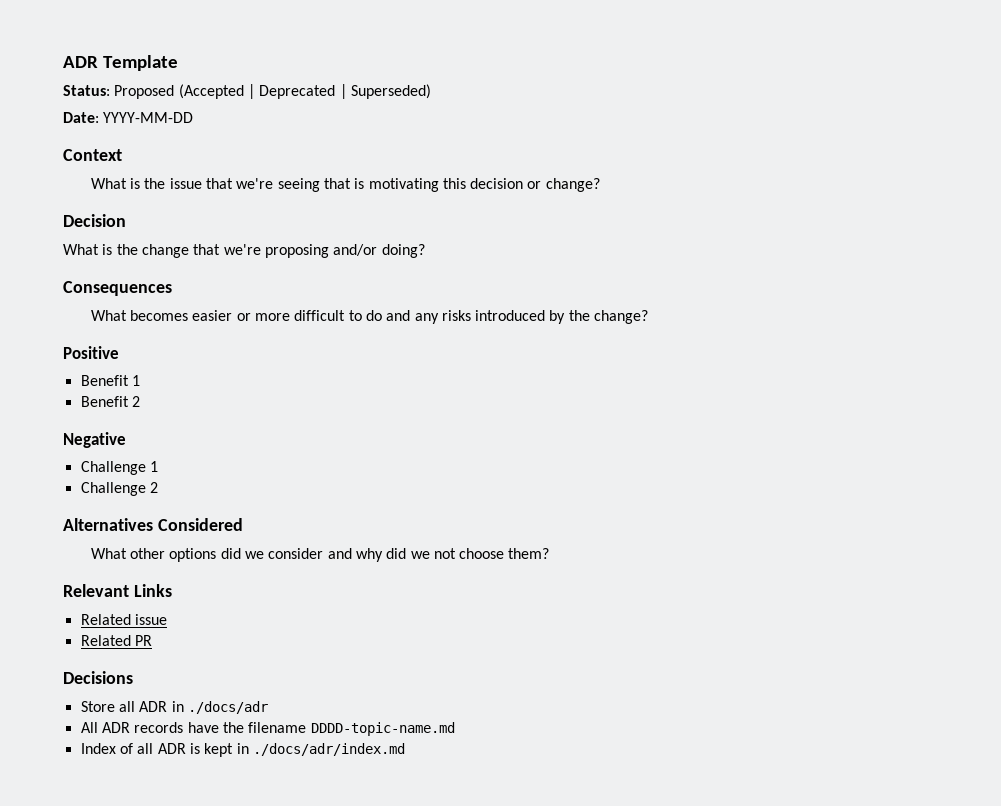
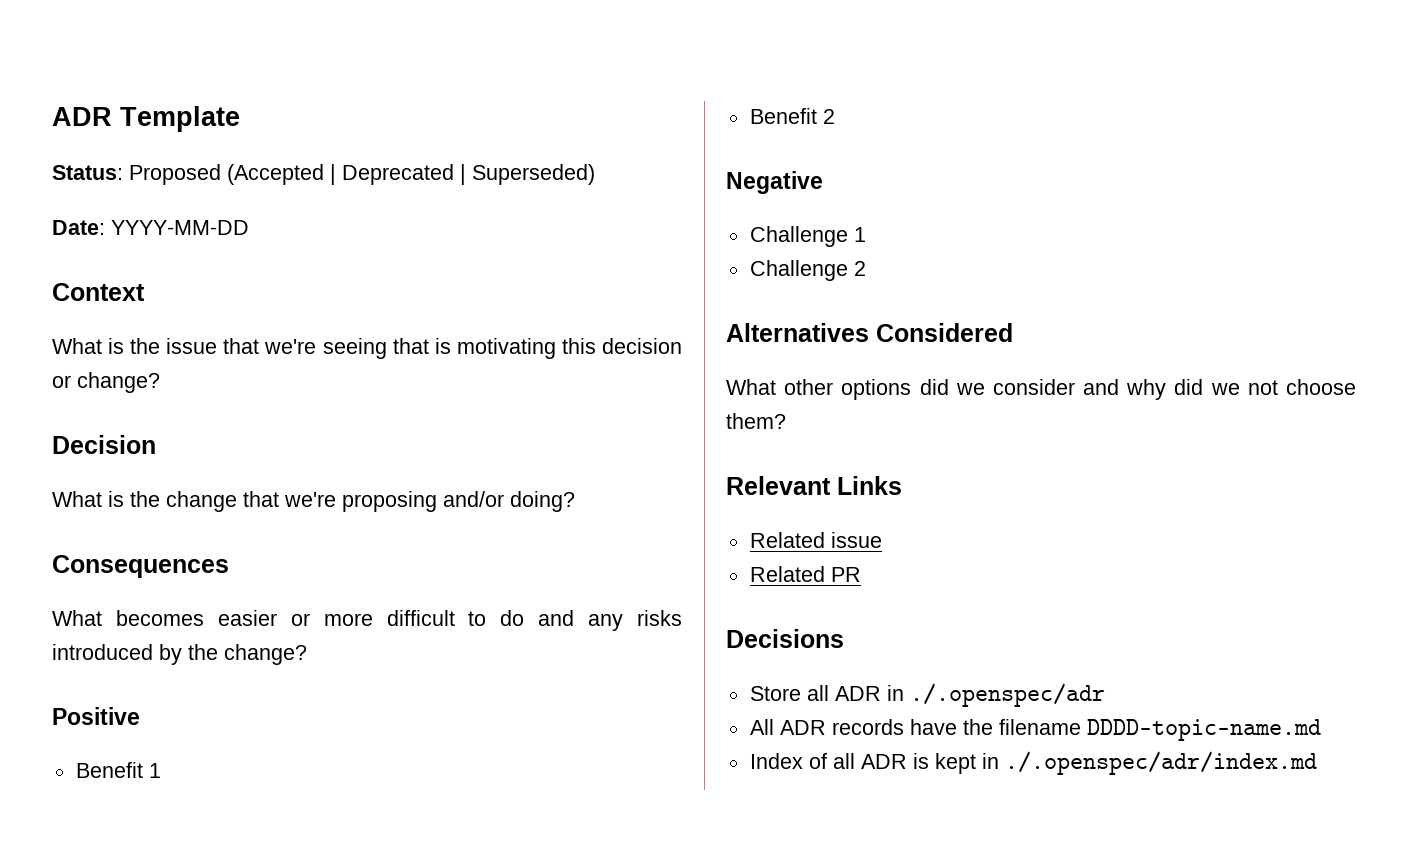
[187,701,268,714] ./docs/adr -> [909,683,1105,707] ./.openspec/adr
[252,743,405,756] ./docs/adr/index.md -> [1004,751,1317,775] ./.openspec/adr/index.md

